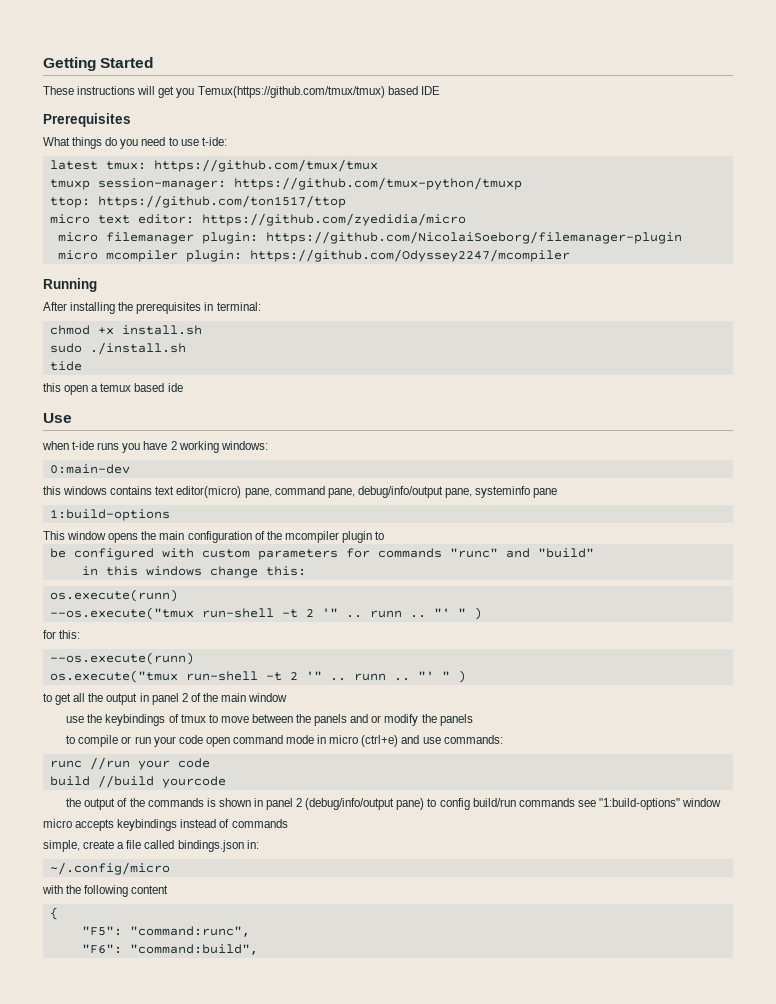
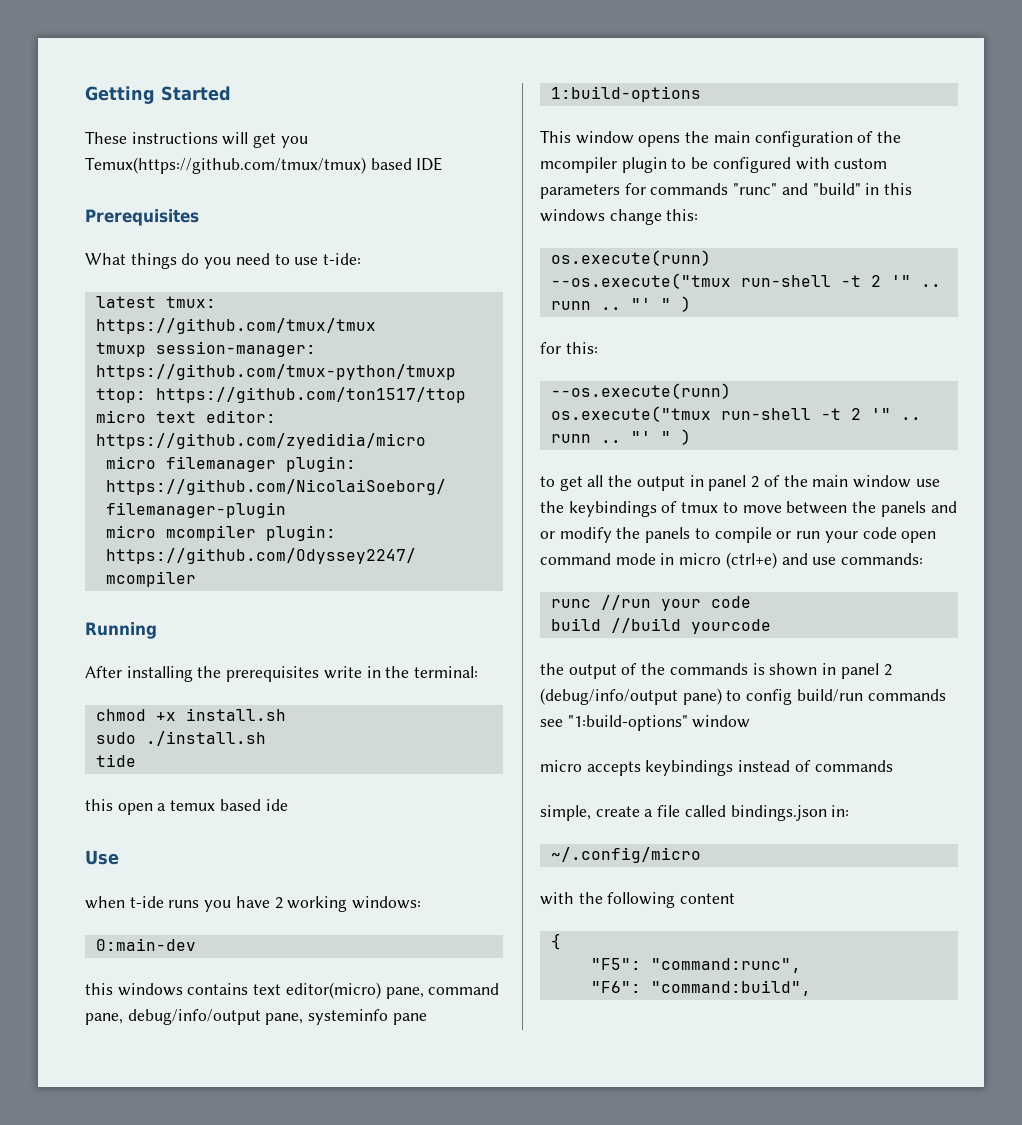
[204,302,214,311] in -> [323,666,410,679] write in the
(385, 535) // -> (687, 163) none
(594, 553) // -> (861, 189) none
(288, 697) // -> (911, 481) none
(473, 720) // -> (691, 535) none

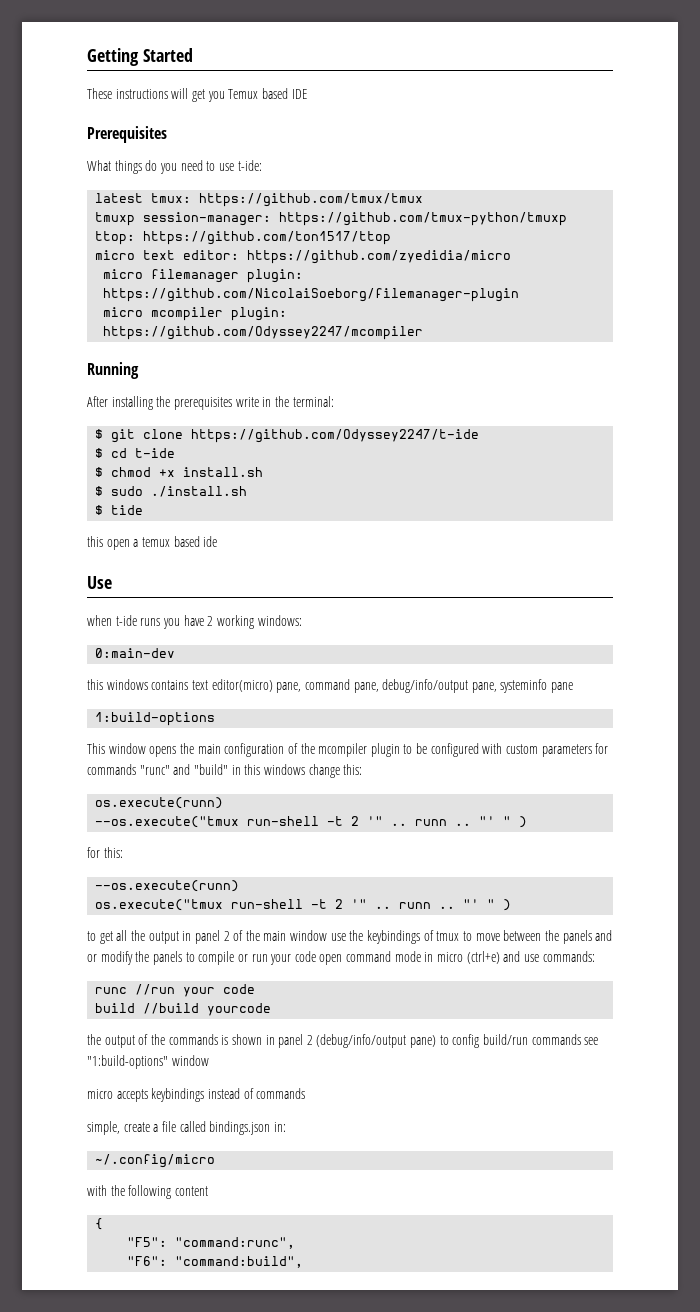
[85,157,366,174] Temux(https://github.com/tmux/tmux) -> [228,89,259,99] Temux
(479, 672) none -> [95,429,480,443] [95,448,176,458] [95,467,104,477] $ git clone https://github.com/Odyssey2247/t-ide // $ cd t-ide // $
(286, 714) none -> [95,486,104,496] $
(266, 738) none -> [95,505,104,515] $

